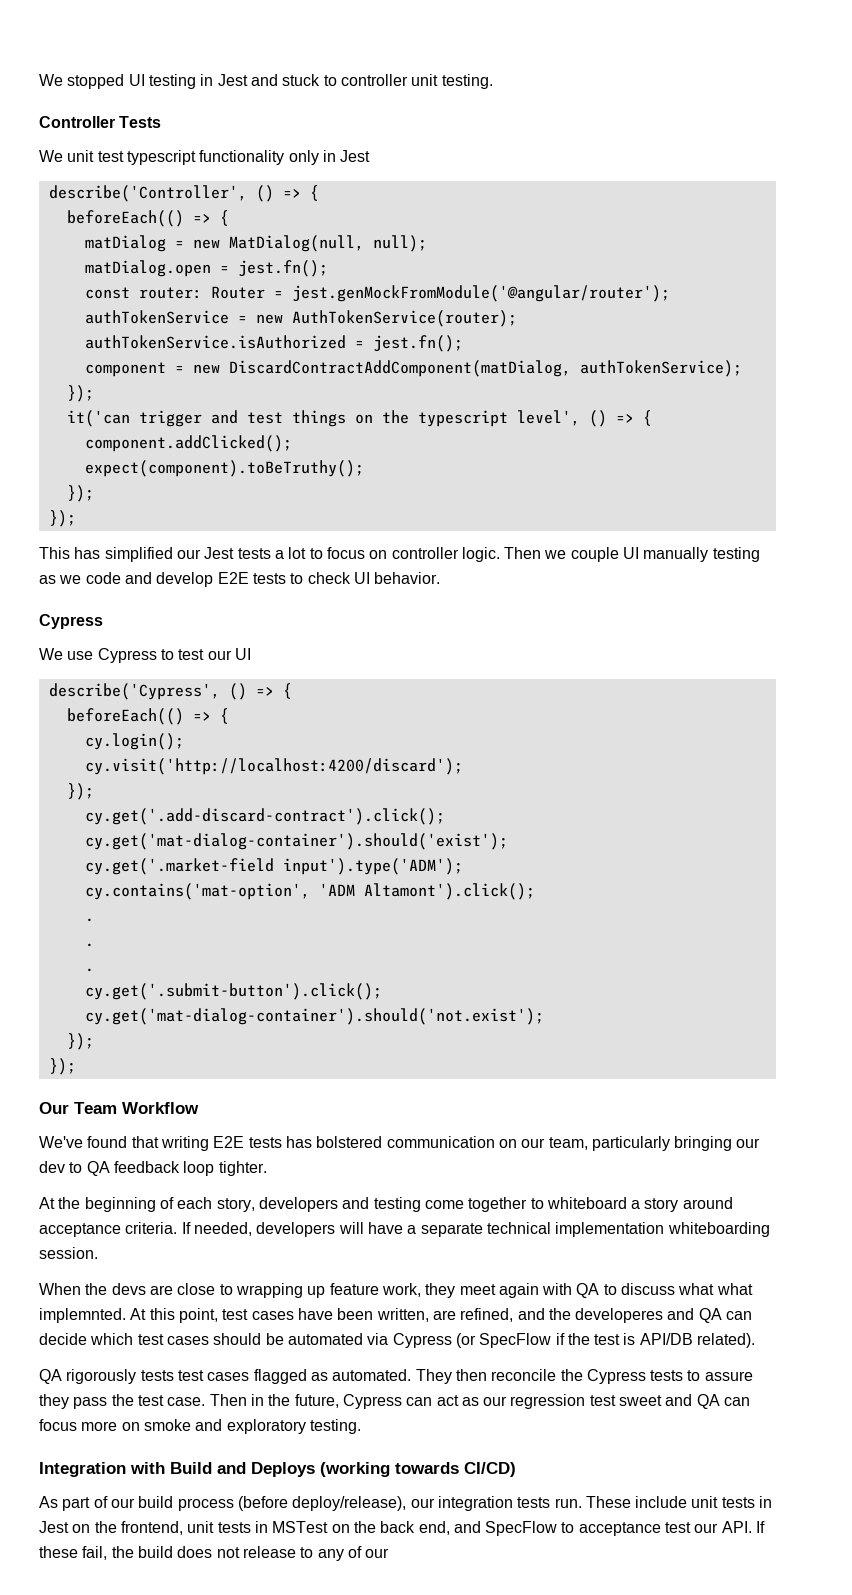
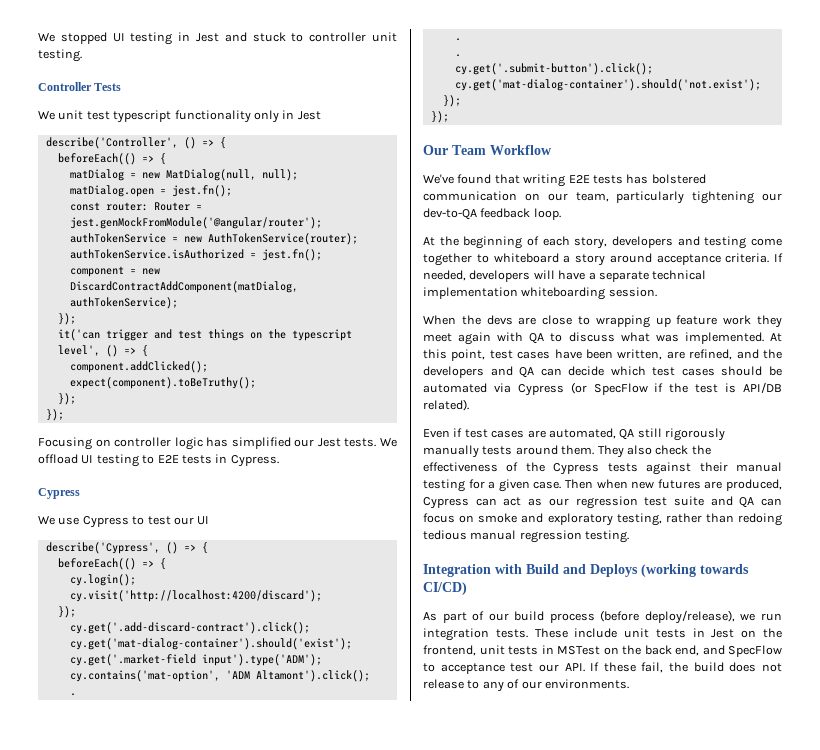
[39,547,760,562] [39,572,441,587] This has simplified our Jest tests a lot to focus on controller logic. Then we couple UI manually testing as we code and develop E2E tests to check UI behavior. -> [38,437,397,450] [38,454,279,467] Focusing on controller logic has simplified our Jest tests. We offload UI testing to E2E tests in Cypress.
[674,1136,761,1151] [39,1161,267,1176] bringing our dev to QA feedback loop tighter. -> [692,191,782,204] [423,208,561,220] tightening our dev-to-QA feedback loop.
[381,1283,421,1297] work, -> [723,315,752,325] work
[716,1283,753,1295] [39,1308,126,1323] what implemnted. -> [655,332,764,344] was implemented.
[575,1308,664,1323] developeres -> [423,366,484,378] developers
[39,1369,753,1384] [39,1394,339,1409] QA rigorously tests test cases flagged as automated. They then reconcile the Cypress tests to assure they pass the test case. Then in the future, -> [423,428,725,441] [423,445,711,458] [423,462,782,475] [423,479,782,492] Even if test cases are automated, QA still rigorously manually tests around them. They also check the effectiveness of the Cypress tests against their manual testing for a given case. Then when new futures are produced,
[619,1395,663,1406] sweet -> [673,496,704,506] suite
[81,1421,118,1431] more -> (455, 518) none
(306, 1426) none -> [616,513,782,526] [423,530,582,543] testing, rather than redoing tedious manual regression
[410,1496,582,1511] our integration tests run. -> [740,613,782,621] [423,628,528,641] we run integration tests.
(390, 1553) none -> [544,679,629,689] environments.

